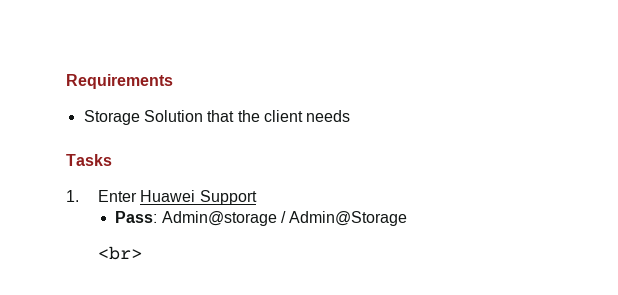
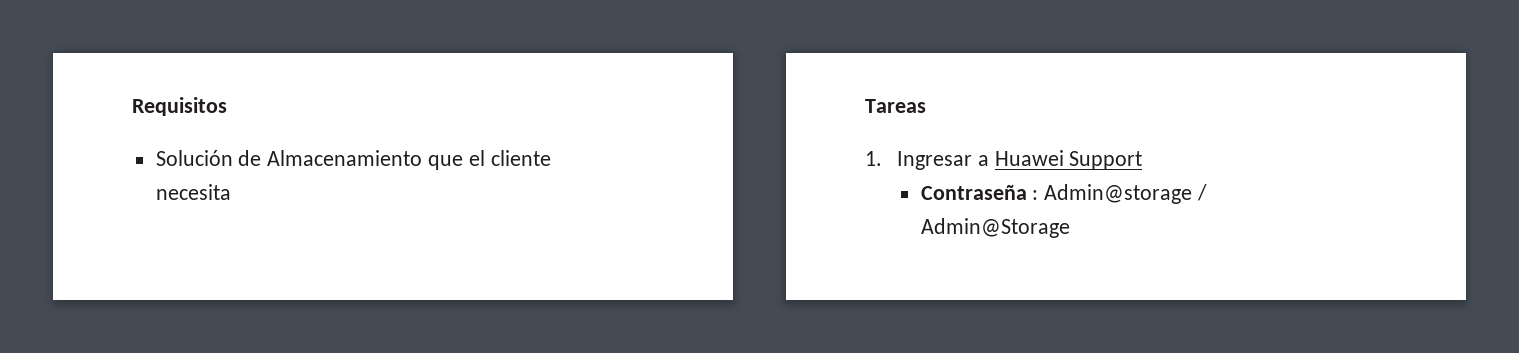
[66,74,173,89] [83,110,351,125] [66,154,112,166] Requirements // Storage Solution that the client needs // Tasks -> [132,97,227,116] [155,150,551,170] [155,184,231,200] [865,99,926,113] Requisitos // Solución de Almacenamiento que el cliente necesita // Tareas
[97,190,137,202] Enter -> [896,151,989,170] Ingresar a
[115,211,158,223] Pass: -> [920,184,1039,200] Contraseña :
[97,246,142,260] // <br> -> (1070, 228) none

